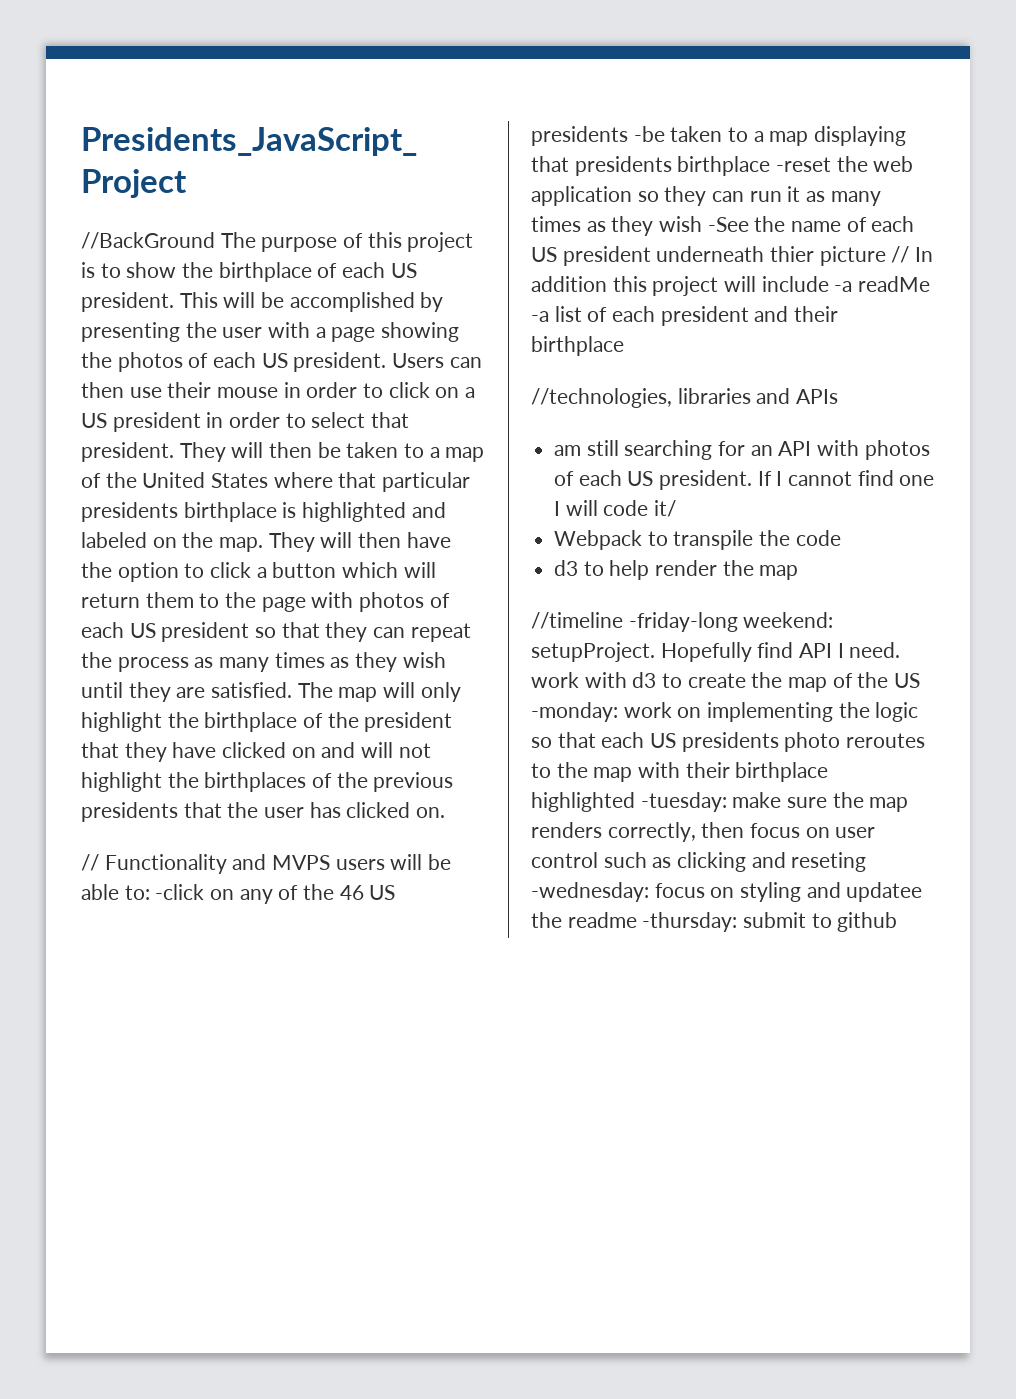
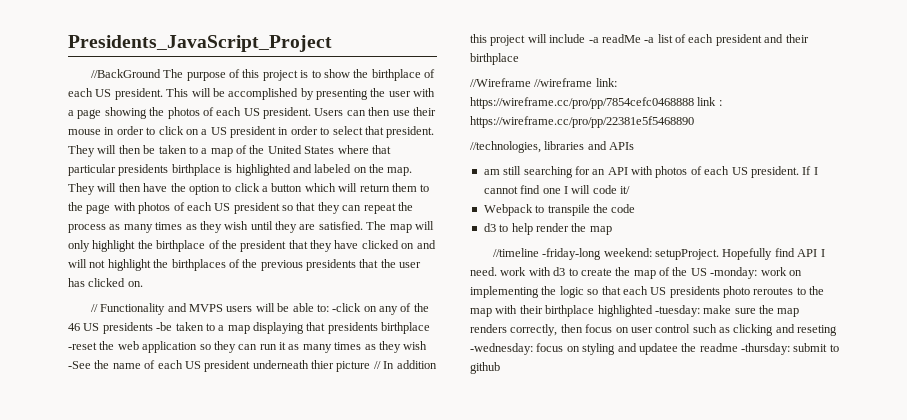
(624, 346) none -> [470,78,617,87] [470,97,722,109] [470,116,694,128] // //Wireframe //wireframe link: https://wireframe.cc/pro/pp/7854cefc0468888 link : https://wireframe.cc/pro/pp/22381e5f5468890

